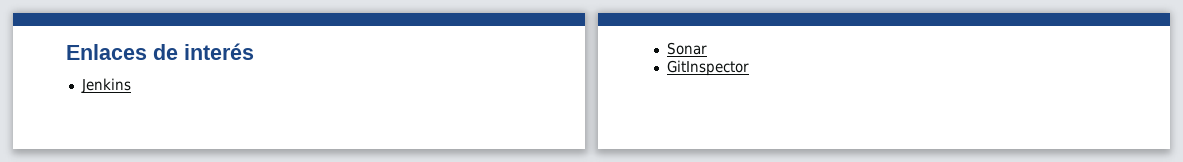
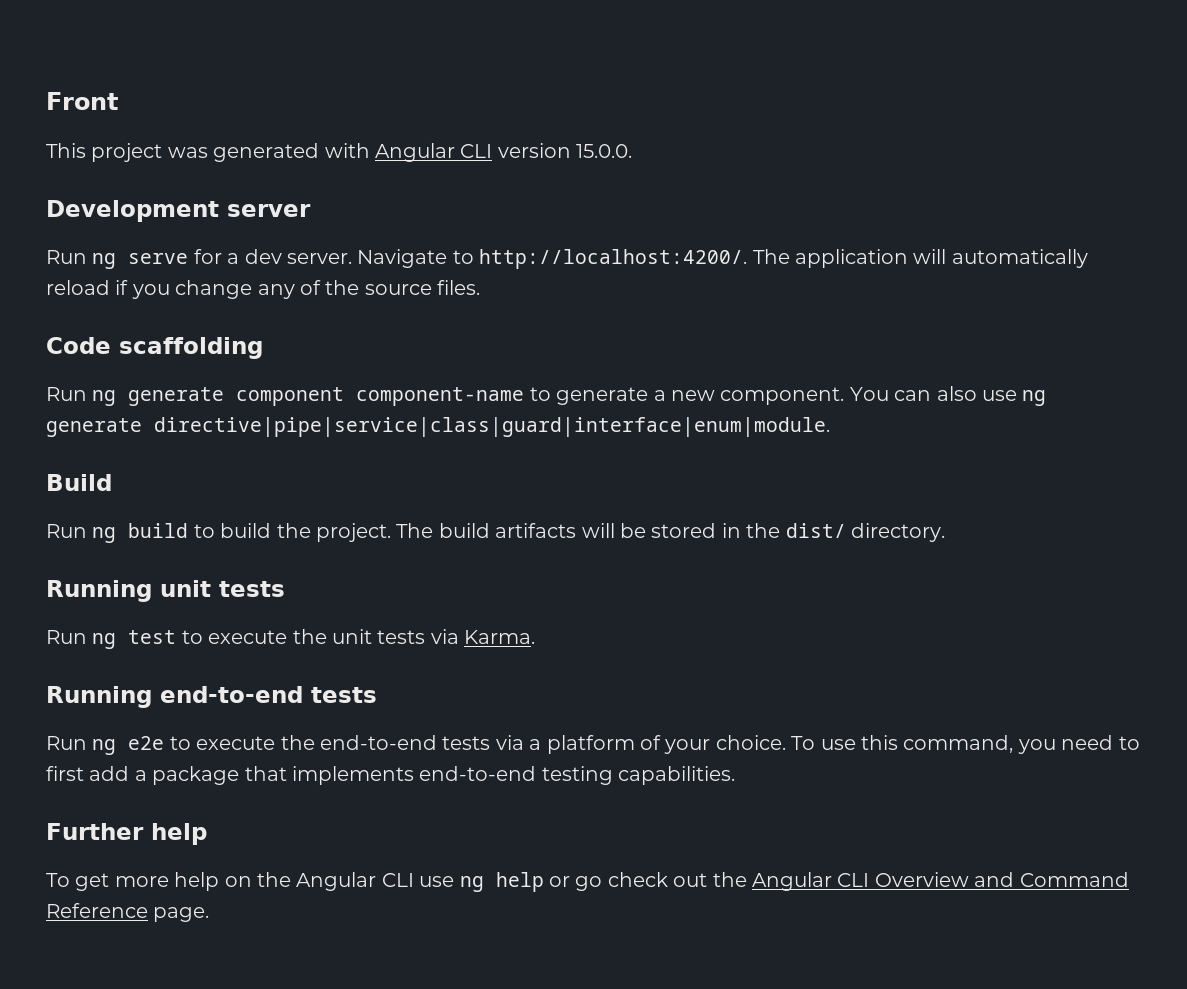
[66,43,254,60] [80,78,131,93] [666,42,707,55] [666,60,749,76] Enlaces de interés // Jenkins // Sonar // GitInspector -> [46,92,118,110] [46,143,633,162] [46,200,311,222] [46,249,1088,269] [46,280,481,299] [46,337,263,359] [46,386,1047,406] [46,417,830,437] [46,474,112,491] [46,523,945,543] [46,580,285,602] [46,629,536,649] [46,686,377,708] [46,735,1140,755] [46,766,736,785] [46,823,207,845] [46,872,1129,892] [46,903,210,922] Front // This project was generated with Angular CLI version 15.0.0. // Development server // Run ng serve for a dev server. Navigate to http://localhost:4200/. The application will automatically reload if you change any of the source files. // Code scaffolding // Run ng generate component component-name to generate a new component. You can also use ng generate directive|pipe|service|class|guard|interface|enum|module. // Build // Run ng build to build the project. The build artifacts will be stored in the dist/ directory. // Running unit tests // Run ng test to execute the unit tests via Karma. // Running end-to-end tests // Run ng e2e to execute the end-to-end tests via a platform of your choice. To use this command, you need to first add a package that implements end-to-end testing capabilities. // Further help // To get more help on the Angular CLI use ng help or go check out the Angular CLI Overview and Command Reference page.

